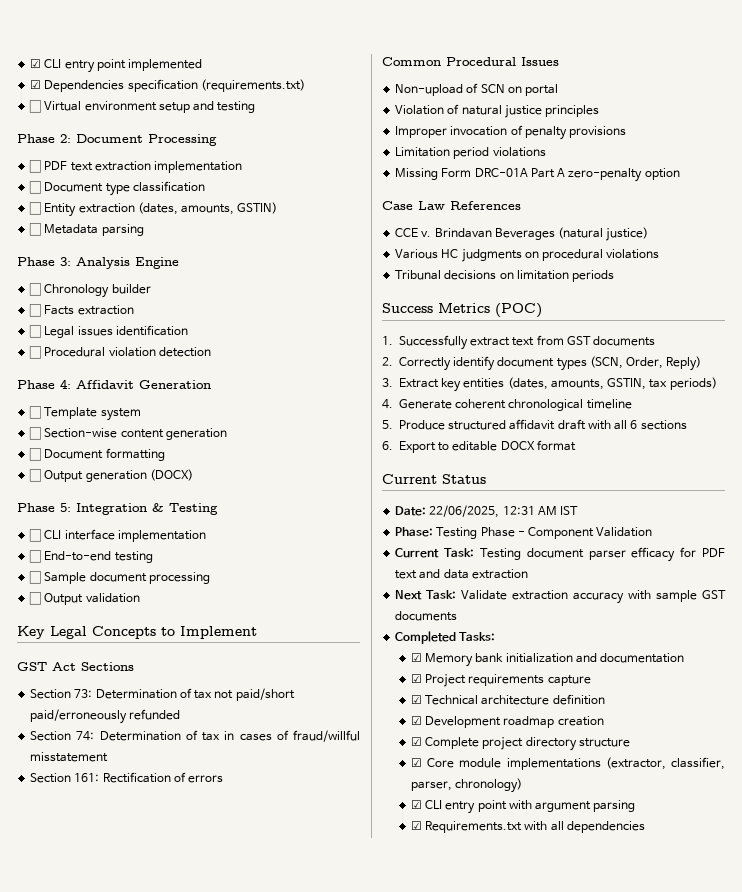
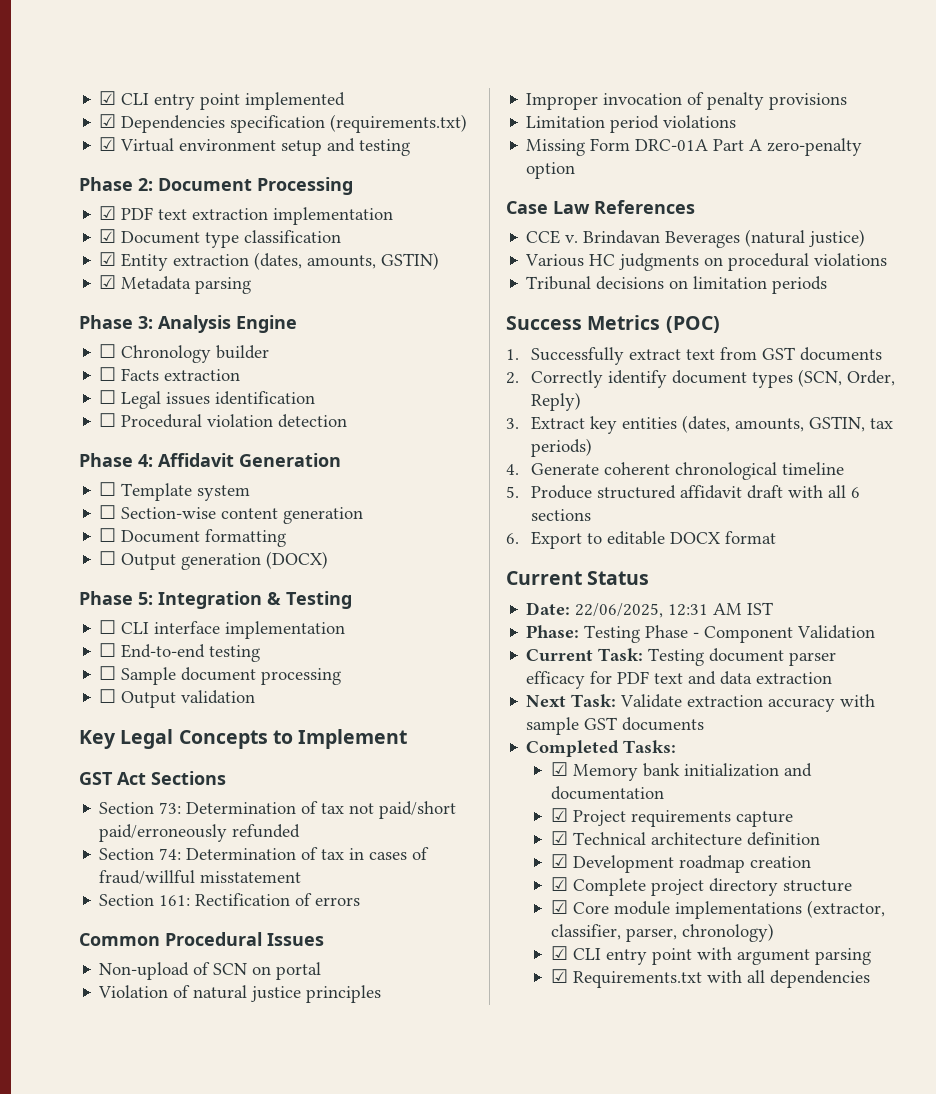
[29,100,42,113] ☐ -> [99,137,117,151] ☑
[29,160,42,173] ☐ -> [99,206,117,220] ☑
[29,181,42,194] ☐ -> [99,229,117,243] ☑
[29,202,42,215] ☐ -> [99,252,117,266] ☑
[29,223,42,236] ☐ -> [99,275,117,289] ☑

